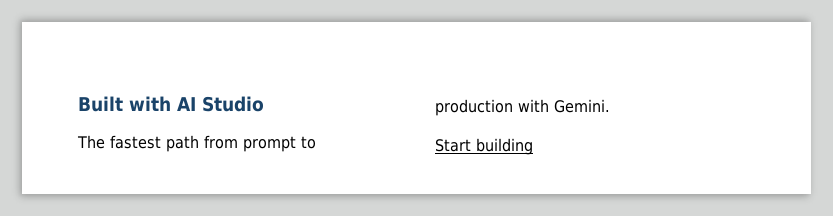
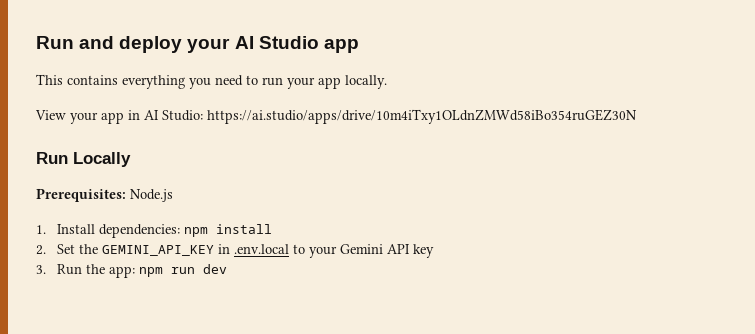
[78,96,264,112] [77,135,316,152] [435,99,610,116] [435,138,533,155] Built with AI Studio // The fastest path from prompt to production with Gemini. // Start building -> [36,36,359,53] [36,74,387,89] [35,109,637,124] [36,152,131,167] [36,188,173,202] [36,224,272,238] [36,244,434,258] [36,264,227,278] Run and deploy your AI Studio app // This contains everything you need to run your app locally. // View your app in AI Studio: https://ai.studio/apps/drive/10m4iTxy1OLdnZMWd58iBo354ruGEZ30N // Run Locally // Prerequisites: Node.js // 1. Install dependencies: npm install // 2. Set the GEMINI_API_KEY in .env.local to your Gemini API key // 3. Run the app: npm run dev

